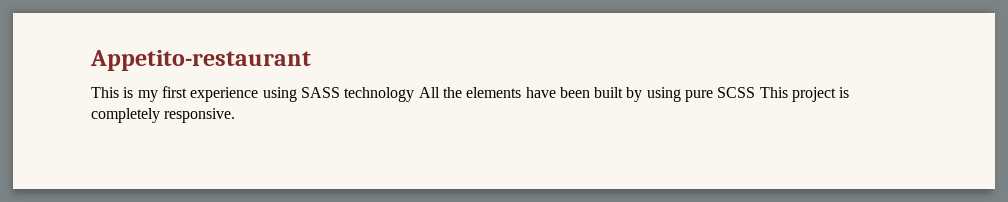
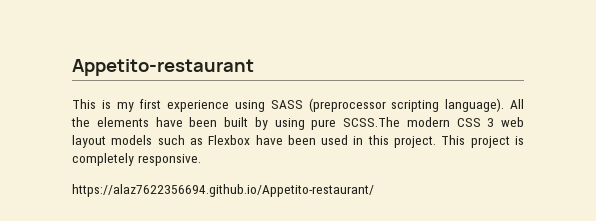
[344,87,415,102] technology -> [308,98,505,112] (preprocessor scripting language).
[717,87,756,98] SCSS -> [343,117,524,127] [72,135,437,148] SCSS.The modern CSS 3 web layout models such as Flexbox have been used in this project.
(236, 115) none -> [72,184,374,197] // https://alaz7622356694.github.io/Appetito-restaurant/

